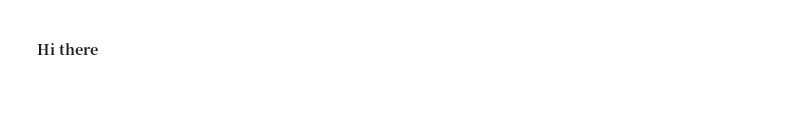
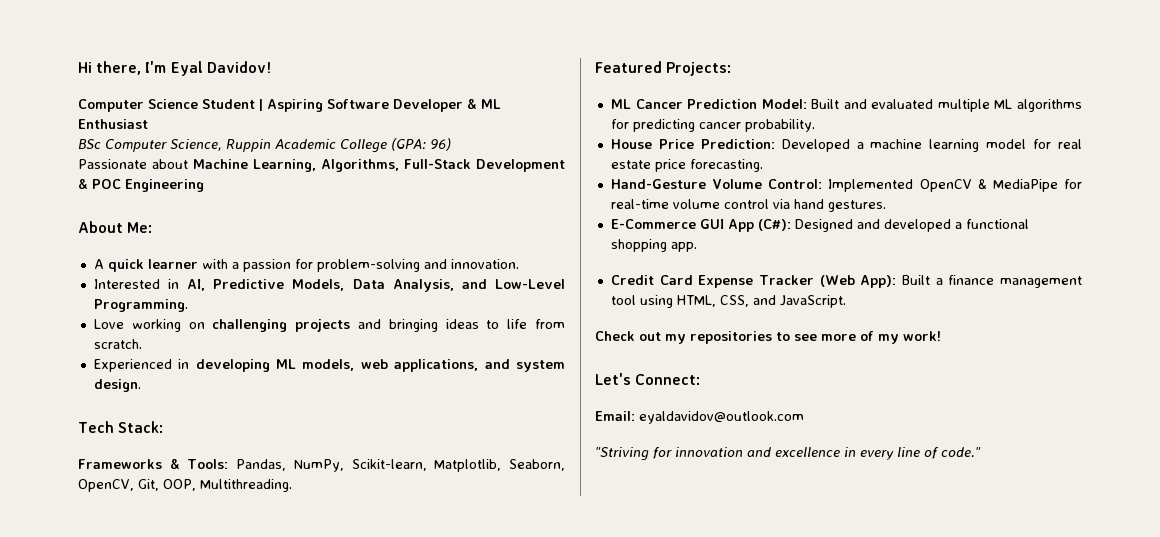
[59,43,98,55] there -> [96,61,271,76] [78,98,501,112] [78,119,148,129] [78,138,451,153] [78,159,565,172] [78,178,204,192] [78,221,153,233] [93,259,519,272] [93,279,566,292] [93,299,188,312] [93,319,565,332] [93,339,142,349] [93,359,566,372] [93,379,141,392] [78,421,164,433] [78,458,565,472] [78,479,292,492] [595,61,732,76] [610,99,1082,112] [610,119,815,132] [610,139,1082,152] [610,159,763,172] [610,179,1082,192] [610,199,886,212] [610,219,1029,232] [610,239,697,252] [610,275,1082,288] [610,295,846,308] [595,331,941,344] [595,373,701,385] [595,411,804,424] [595,447,981,461] there, I'm Eyal Davidov! // Computer Science Student | Aspiring Software Developer & ML Enthusiast // BSc Computer Science, Ruppin Academic College (GPA: 96) // Passionate about Machine Learning, Algorithms, Full-Stack Development & POC Engineering // About Me: // A quick learner with a passion for problem-solving and innovation. // Interested in AI, Predictive Models, Data Analysis, and Low-Level Programming. // Love working on challenging projects and bringing ideas to life from scratch. // Experienced in developing ML models, web applications, and system design. // Tech Stack: // Frameworks & Tools: Pandas, NumPy, Scikit-learn, Matplotlib, Seaborn, OpenCV, Git, OOP, Multithreading. // Featured Projects: // ML Cancer Prediction Model: Built and evaluated multiple ML algorithms for predicting cancer probability. // House Price Prediction: Developed a machine learning model for real estate price forecasting. // Hand-Gesture Volume Control: Implemented OpenCV & MediaPipe for real-time volume control via hand gestures. // E-Commerce GUI App (C#): Designed and developed a functional shopping app. // Credit Card Expense Tracker (Web App): Built a finance management tool using HTML, CSS, and JavaScript. // Check out my repositories to see more of my work! // Let's Connect: // Email: eyaldavidov@outlook.com // "Striving for innovation and excellence in every line of code."

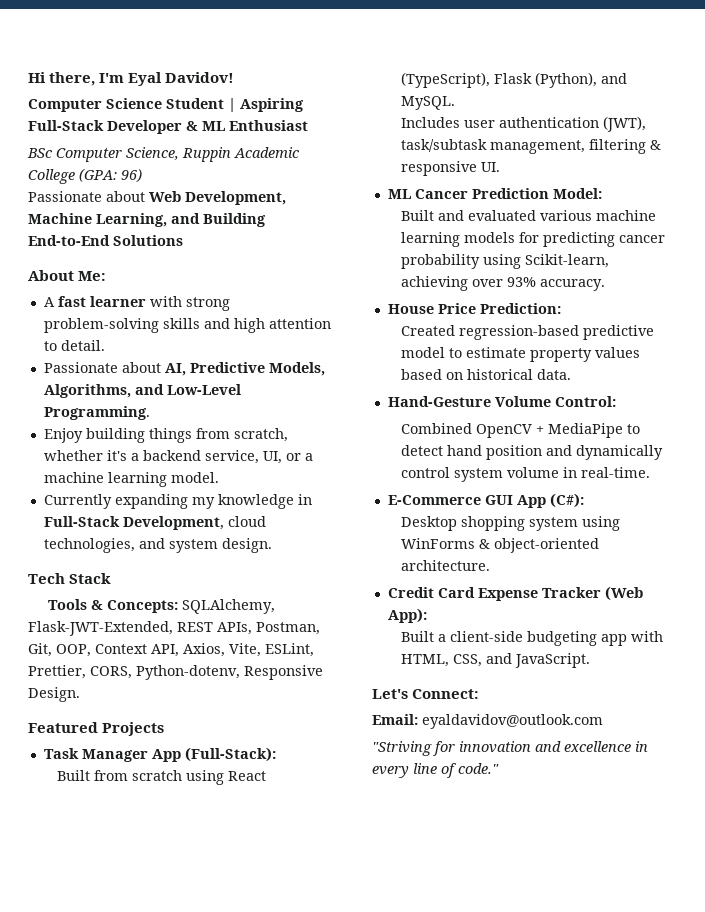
[327,99,389,109] Software -> [28,120,104,131] Full-Stack
[193,159,565,172] [78,178,204,192] Machine Learning, Algorithms, Full-Stack Development & POC Engineering -> [149,191,286,205] [28,213,266,227] [28,235,183,246] Web Development, Machine Learning, and Building End-to-End Solutions
[107,259,144,272] quick -> [57,296,86,307] fast
[231,259,519,272] [93,279,180,289] a passion for problem-solving and innovation. // Interested in -> [185,297,230,311] [43,318,331,333] [43,340,105,351] [43,362,161,373] strong problem-solving skills and high attention to detail. // Passionate about
[352,279,454,292] Data Analysis, -> [43,384,131,398] Algorithms,
[93,319,565,332] [93,339,142,349] [93,359,566,372] [93,379,141,392] [78,421,164,433] [78,458,565,472] [78,479,292,492] [595,61,732,76] Love working on challenging projects and bringing ideas to life from scratch. // Experienced in developing ML models, web applications, and system design. // Tech Stack: // Frameworks & Tools: Pandas, NumPy, Scikit-learn, Matplotlib, Seaborn, OpenCV, Git, OOP, Multithreading. // Featured Projects: -> [43,428,288,443] [43,450,313,464] [43,472,219,487] [43,494,312,509] [43,516,266,530] [43,538,272,553] [28,573,112,584] [47,599,275,614] [28,621,320,636] [28,643,314,657] [28,665,323,680] [28,687,80,702] [28,722,165,736] [43,747,276,762] [56,770,266,785] [400,72,627,88] [400,96,455,110] [400,116,646,132] [400,139,661,154] [400,161,500,176] Enjoy building things from scratch, whether it's a backend service, UI, or a machine learning model. // Currently expanding my knowledge in Full-Stack Development, cloud technologies, and system design. // Tech Stack // Tools & Concepts: SQLAlchemy, Flask-JWT-Extended, REST APIs, Postman, Git, OOP, Context API, Axios, Vite, ESLint, Prettier, CORS, Python-dotenv, Responsive Design. // Featured Projects // Task Manager App (Full-Stack): // Built from scratch using React (TypeScript), Flask (Python), and MySQL. // Includes user authentication (JWT), task/subtask management, filtering & responsive UI.
(807, 104) none -> (602, 193) //
[937,99,1082,112] [610,119,815,132] [610,139,1082,152] [610,159,763,172] [610,179,1082,192] [610,199,886,212] [610,219,1029,232] [610,239,697,252] multiple ML algorithms for predicting cancer probability. // House Price Prediction: Developed a machine learning model for real estate price forecasting. // Hand-Gesture Volume Control: Implemented OpenCV & MediaPipe for real-time volume control via hand gestures. // E-Commerce GUI App (C#): Designed and developed a functional shopping app. -> [539,210,656,221] [400,232,665,247] [400,254,609,269] [400,276,605,291] [387,303,561,314] [400,325,654,340] [400,347,640,362] [400,369,571,380] [387,396,616,407] [400,423,640,438] [400,445,663,460] [400,467,650,482] [387,493,584,508] [400,516,620,531] [400,538,599,553] [400,560,490,571] various machine learning models for predicting cancer probability using Scikit-learn, achieving over 93% accuracy. // House Price Prediction: // Created regression-based predictive model to estimate property values based on historical data. // Hand-Gesture Volume Control: // Combined OpenCV + MediaPipe to detect hand position and dynamically control system volume in real-time. // E-Commerce GUI App (C#): // Desktop shopping system using WinForms & object-oriented architecture.
(897, 281) none -> (427, 615) //
[948,275,1082,288] [610,295,673,308] finance management tool using -> [449,631,663,646] client-side budgeting app with
[595,331,941,344] // Check out my repositories to see more of my work! -> (590, 660) none

